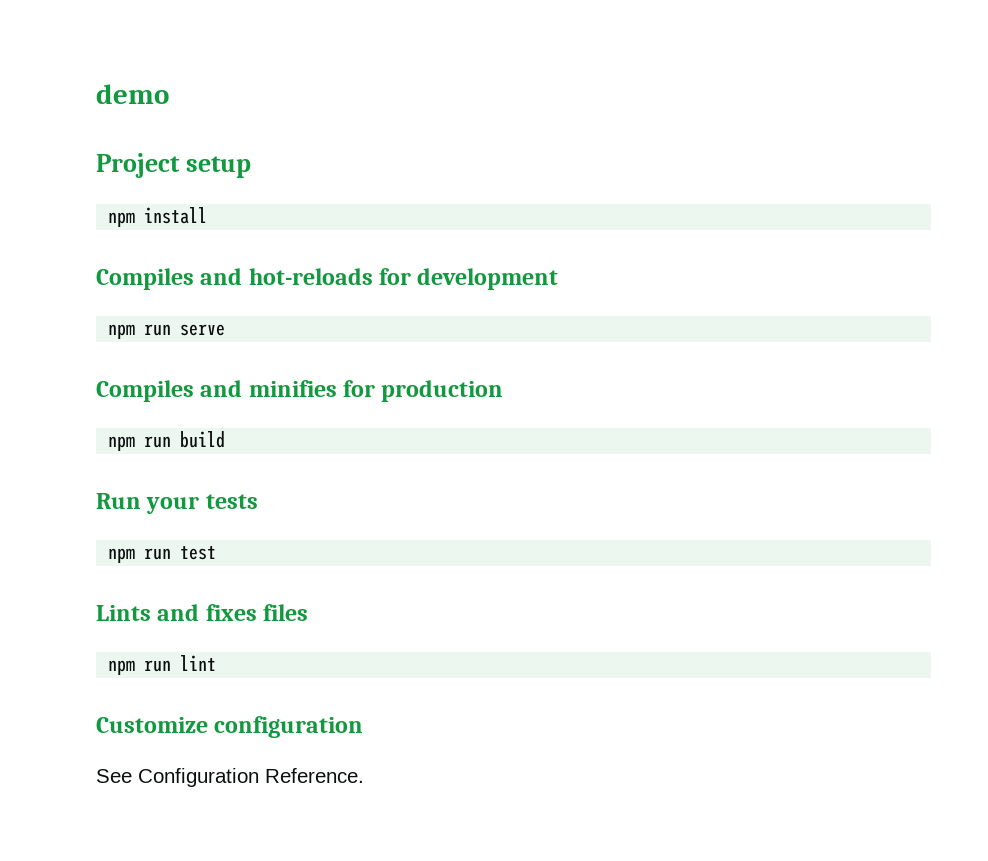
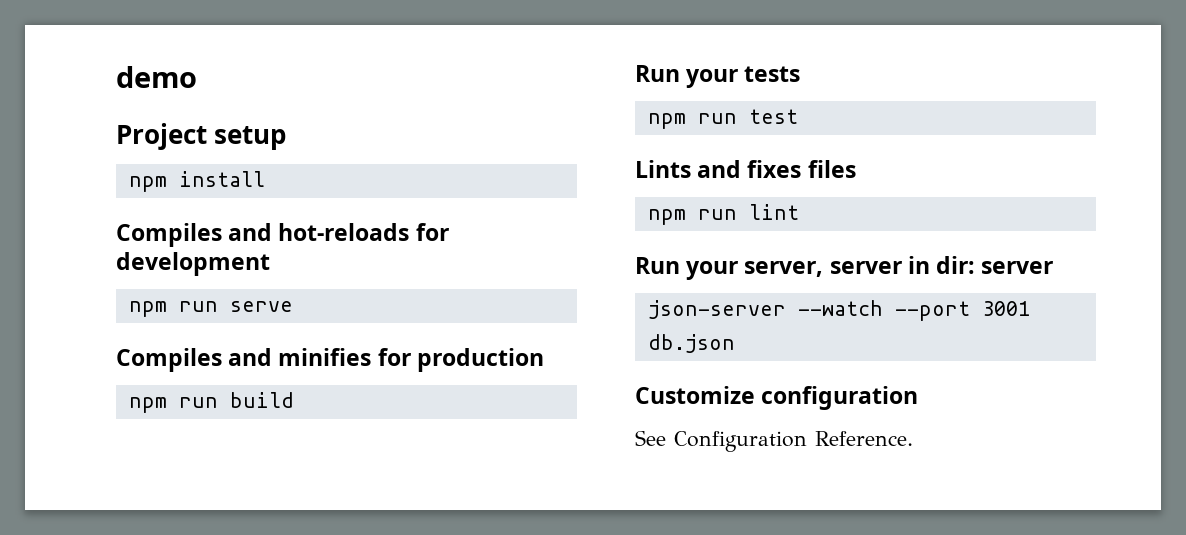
(217, 663) none -> [635,256,1054,280] [647,300,1030,321] [647,334,735,353] // Run your server, server in dir: server // json-server --watch --port 3001 db.json

